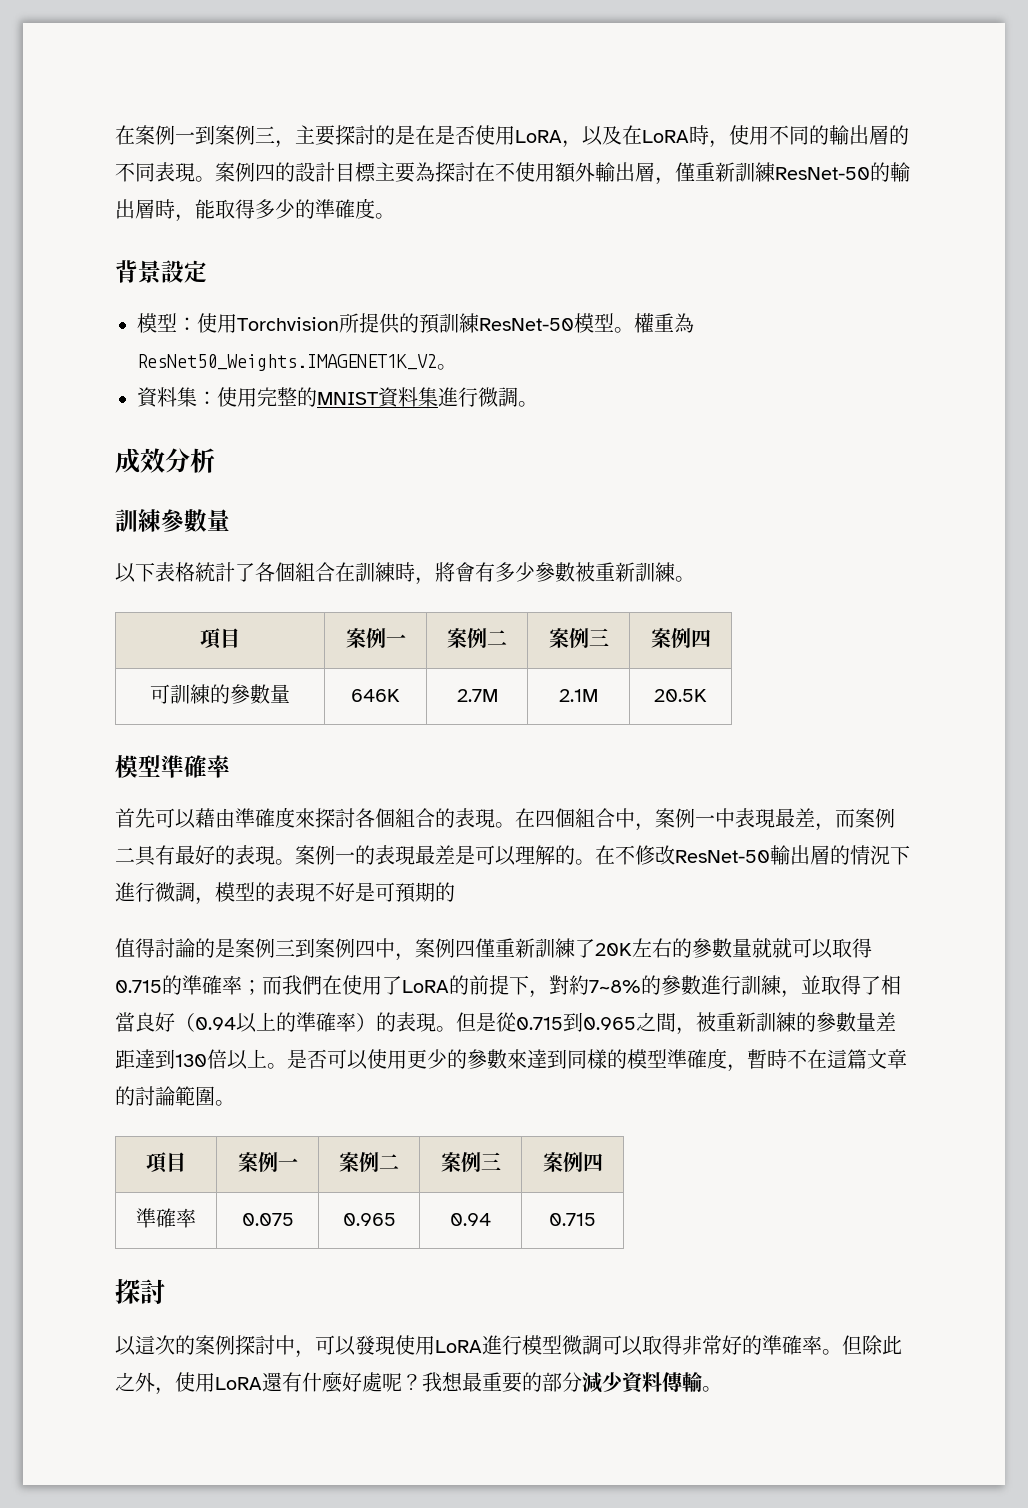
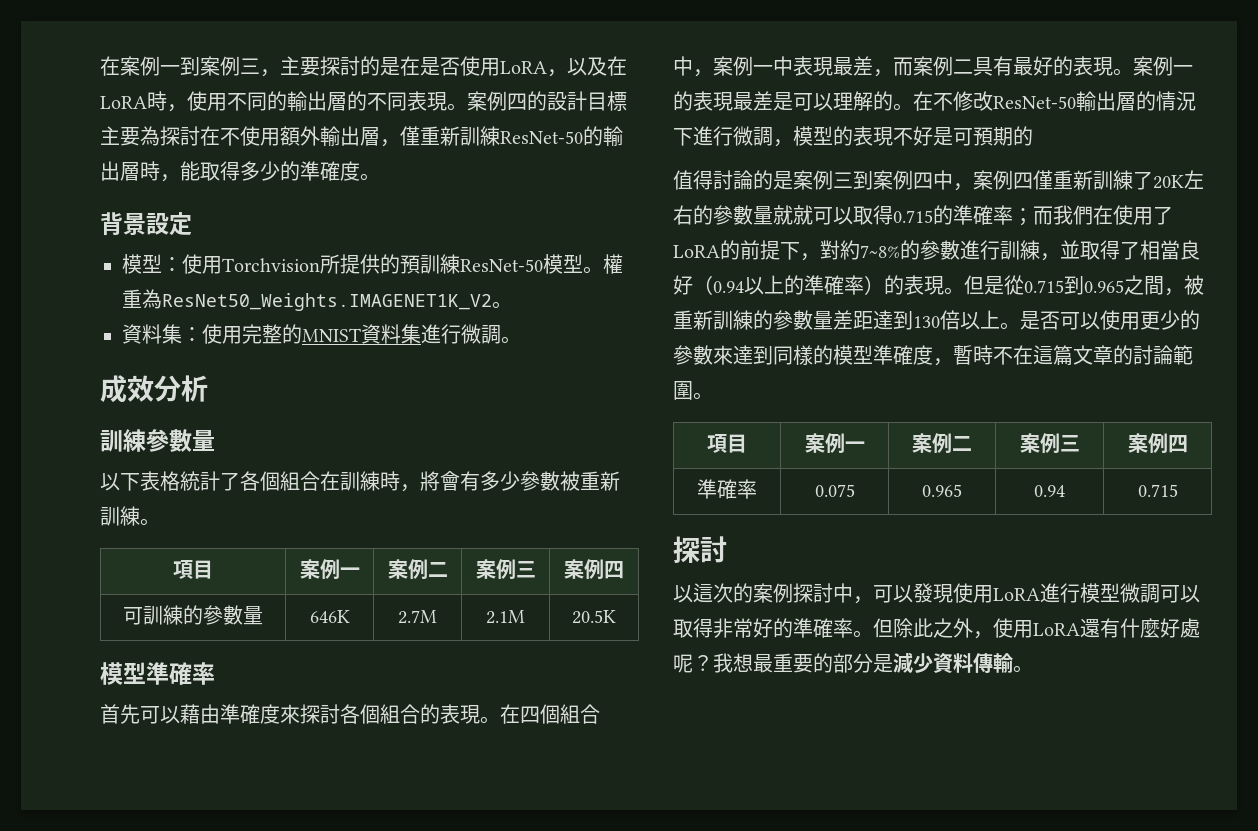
(582, 1382) none -> [873,654,893,673] 是

